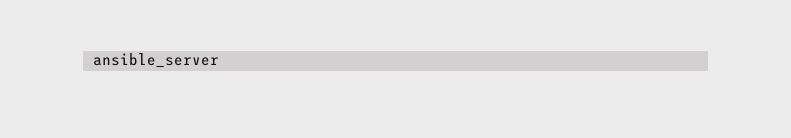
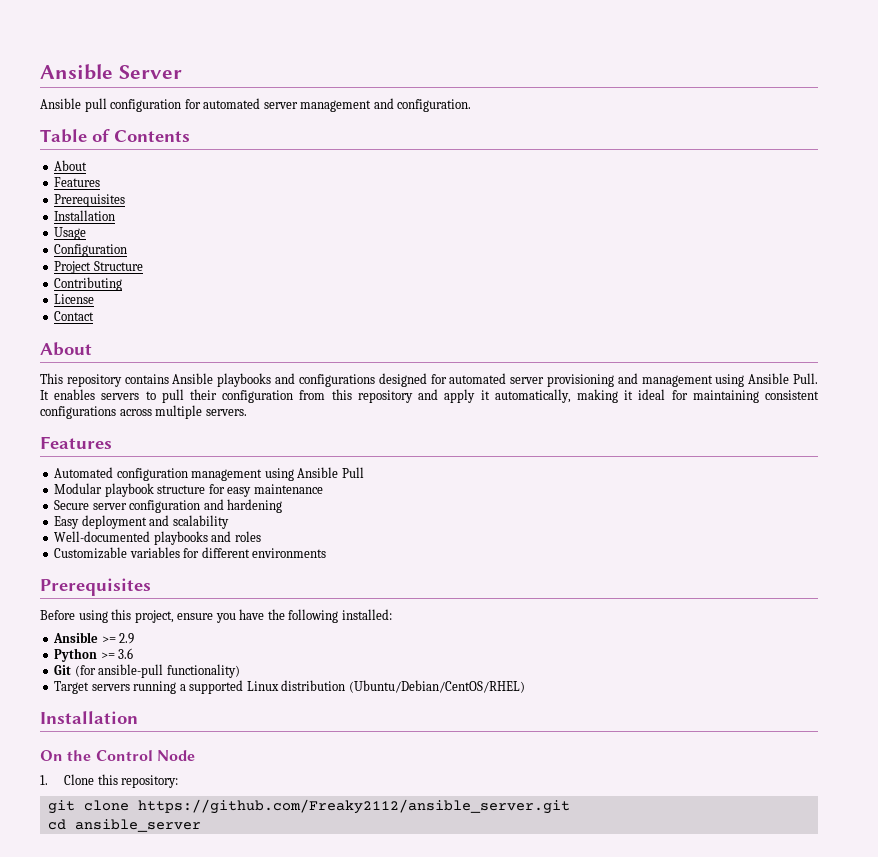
(92, 60) none -> [40,64,182,80] [40,98,472,112] [40,129,190,143] [54,160,88,171] [54,177,101,187] [54,194,126,207] [54,210,116,221] [54,227,87,240] [54,244,128,257] [54,261,143,274] [54,277,123,291] [54,294,95,304] [54,311,95,321] [40,342,92,356] [40,373,818,387] [40,389,819,403] [40,405,247,419] [40,436,112,449] [54,467,364,481] [54,483,323,497] [54,499,283,513] [54,515,229,529] [54,531,261,545] [54,547,327,559] [40,578,151,596] [40,609,392,623] [53,632,135,644] [54,648,134,662] [54,664,240,678] [54,680,525,694] [40,711,138,724] [40,750,195,761] [40,774,179,788] [47,799,570,814] [47,819,66,830] Ansible Server // Ansible pull configuration for automated server management and configuration. // Table of Contents // About // Features // Prerequisites // Installation // Usage // Configuration // Project Structure // Contributing // License // Contact // About // This repository contains Ansible playbooks and configurations designed for automated server provisioning and management using Ansible Pull. It enables servers to pull their configuration from this repository and apply it automatically, making it ideal for maintaining consistent configurations across multiple servers. // Features // Automated configuration management using Ansible Pull // Modular playbook structure for easy maintenance // Secure server configuration and hardening // Easy deployment and scalability // Well-documented playbooks and roles // Customizable variables for different environments // Prerequisites // Before using this project, ensure you have the following installed: // Ansible >= 2.9 // Python >= 3.6 // Git (for ansible-pull functionality) // Target servers running a supported Linux distribution (Ubuntu/Debian/CentOS/RHEL) // Installation // On the Control Node // 1. Clone this repository: // git clone https://github.com/Freaky2112/ansible_server.git // cd

